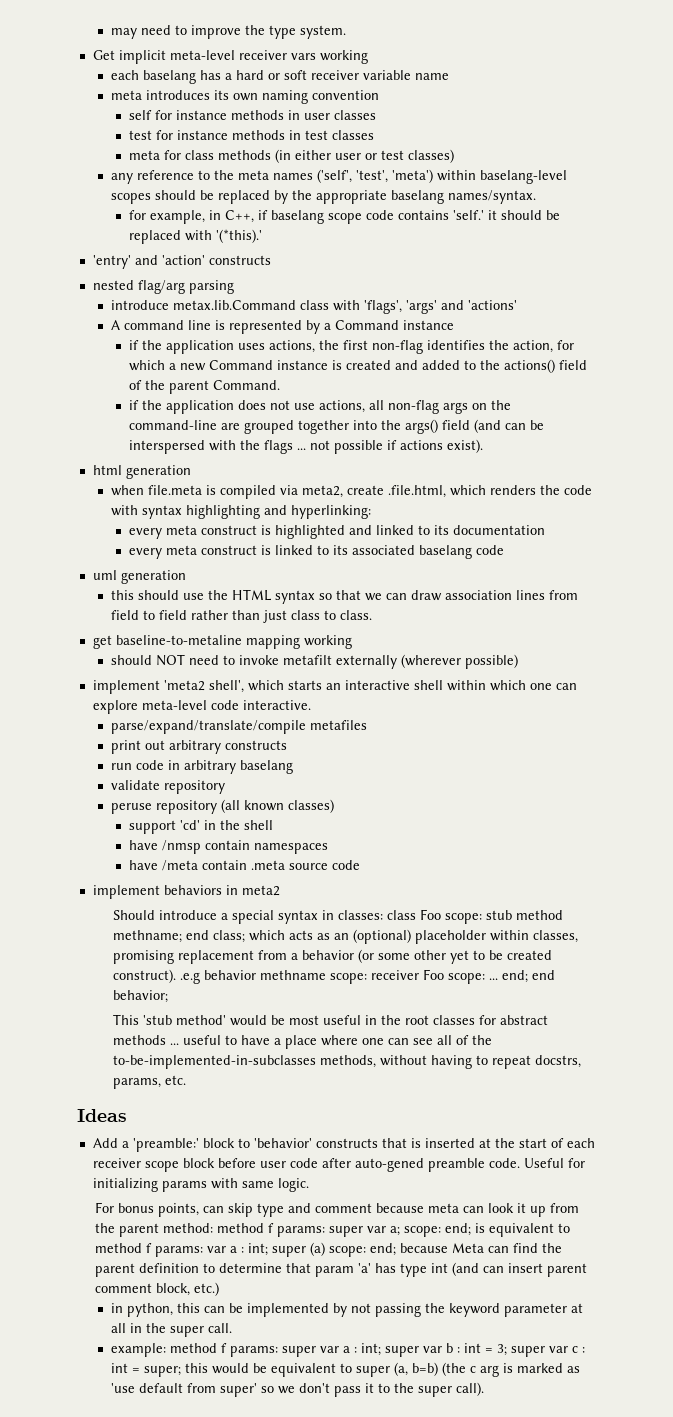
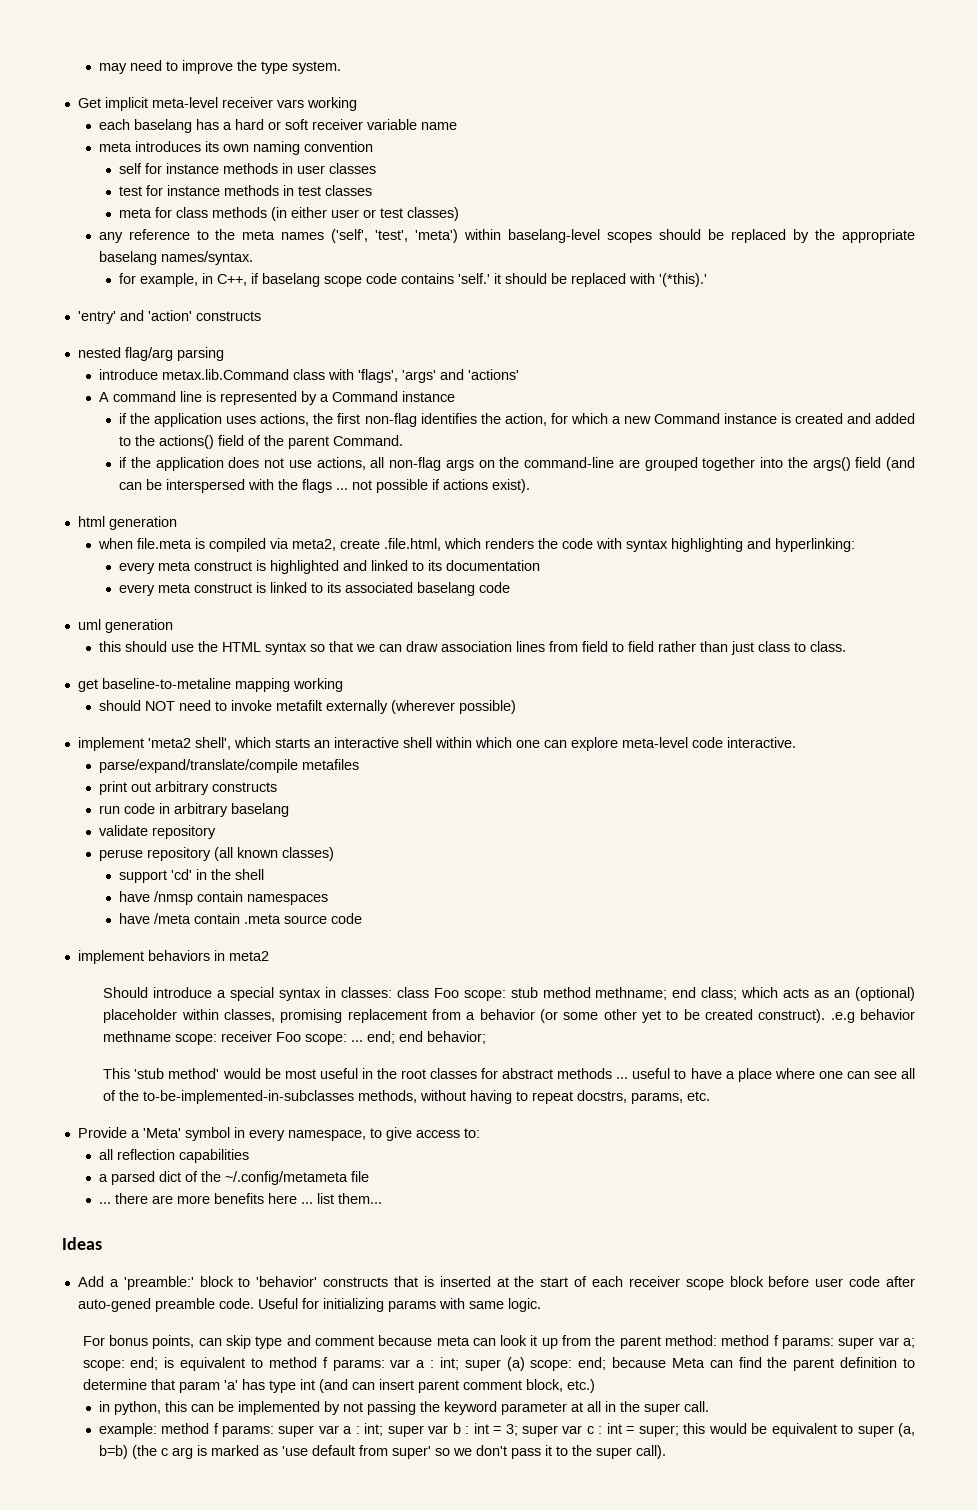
(187, 1080) none -> [77,1127,480,1141] [98,1149,249,1163] [98,1171,369,1185] [98,1193,382,1204] // Provide a 'Meta' symbol in every namespace, to give access to: // all reflection capabilities // a parsed dict of the ~/.config/metameta file // ... there are more benefits here ... list them...

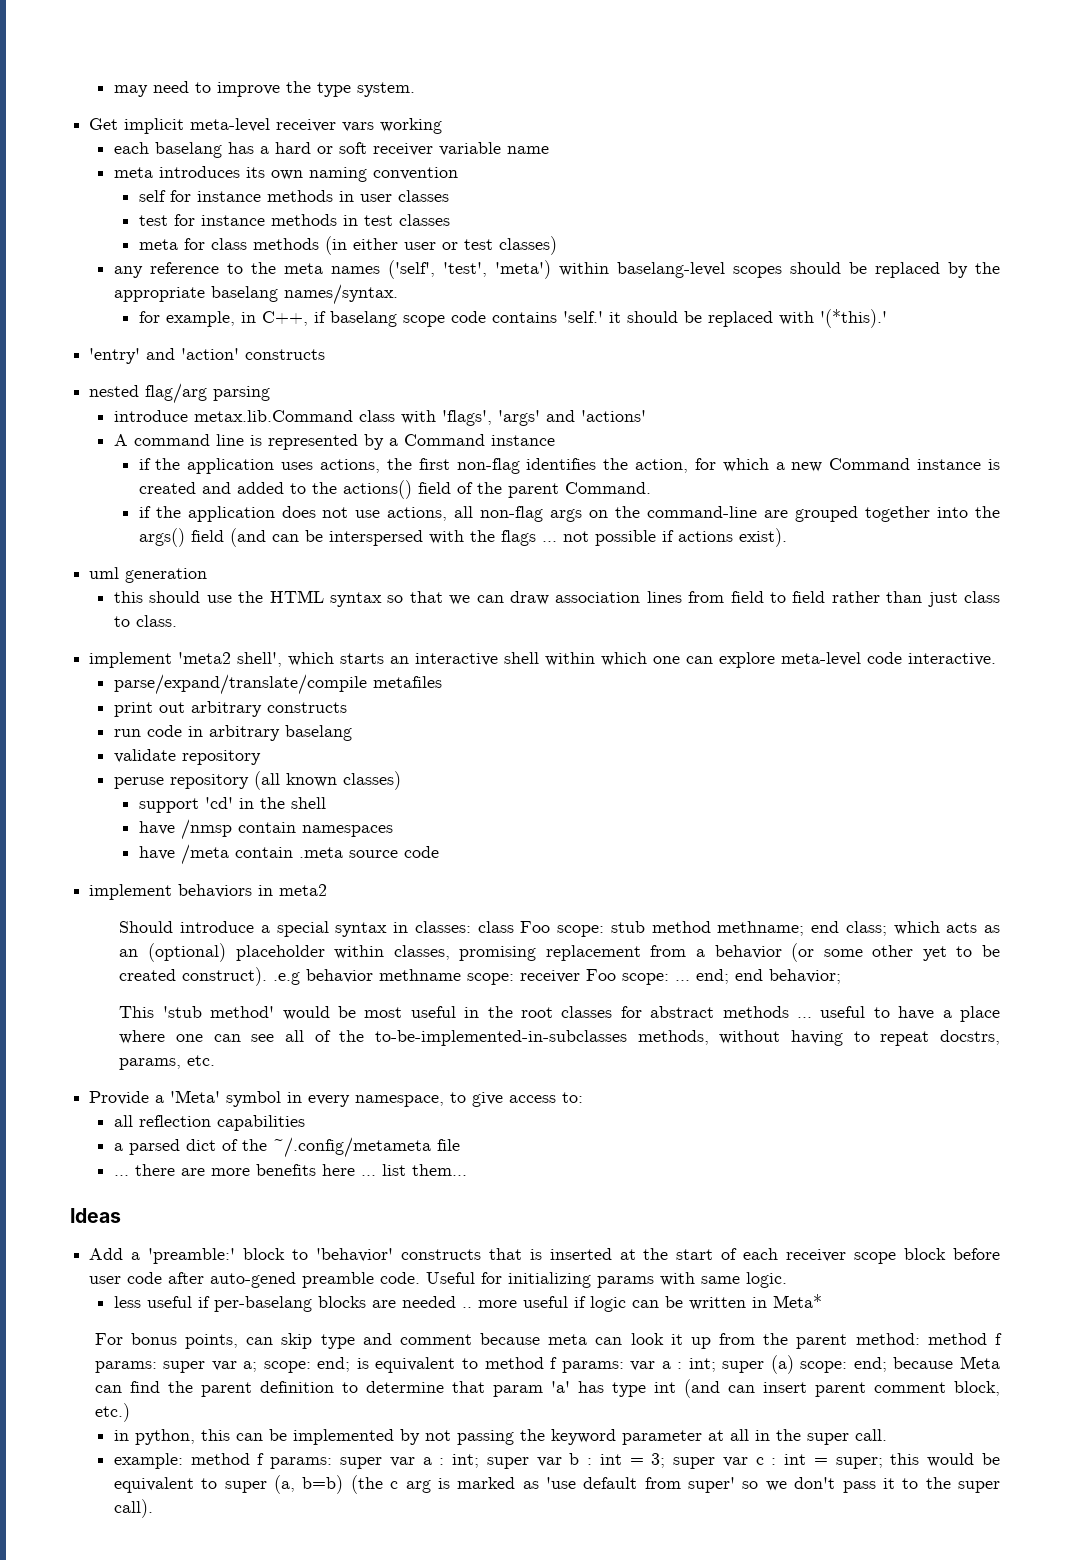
[77,516,177,530] [97,538,855,552] [119,560,541,574] [119,582,511,596] // html generation // when file.meta is compiled via meta2, create .file.html, which renders the code with syntax highlighting and hyperlinking: // every meta construct is highlighted and linked to its documentation // every meta construct is linked to its associated baselang code -> (787, 537) none
[77,678,343,692] [98,700,516,714] // get baseline-to-metaline mapping working // should NOT need to invoke metafilt externally (wherever possible) -> (177, 621) none
(541, 1305) none -> [113,1294,822,1312] // less useful if per-baselang blocks are needed .. more useful if logic can be written in Meta*

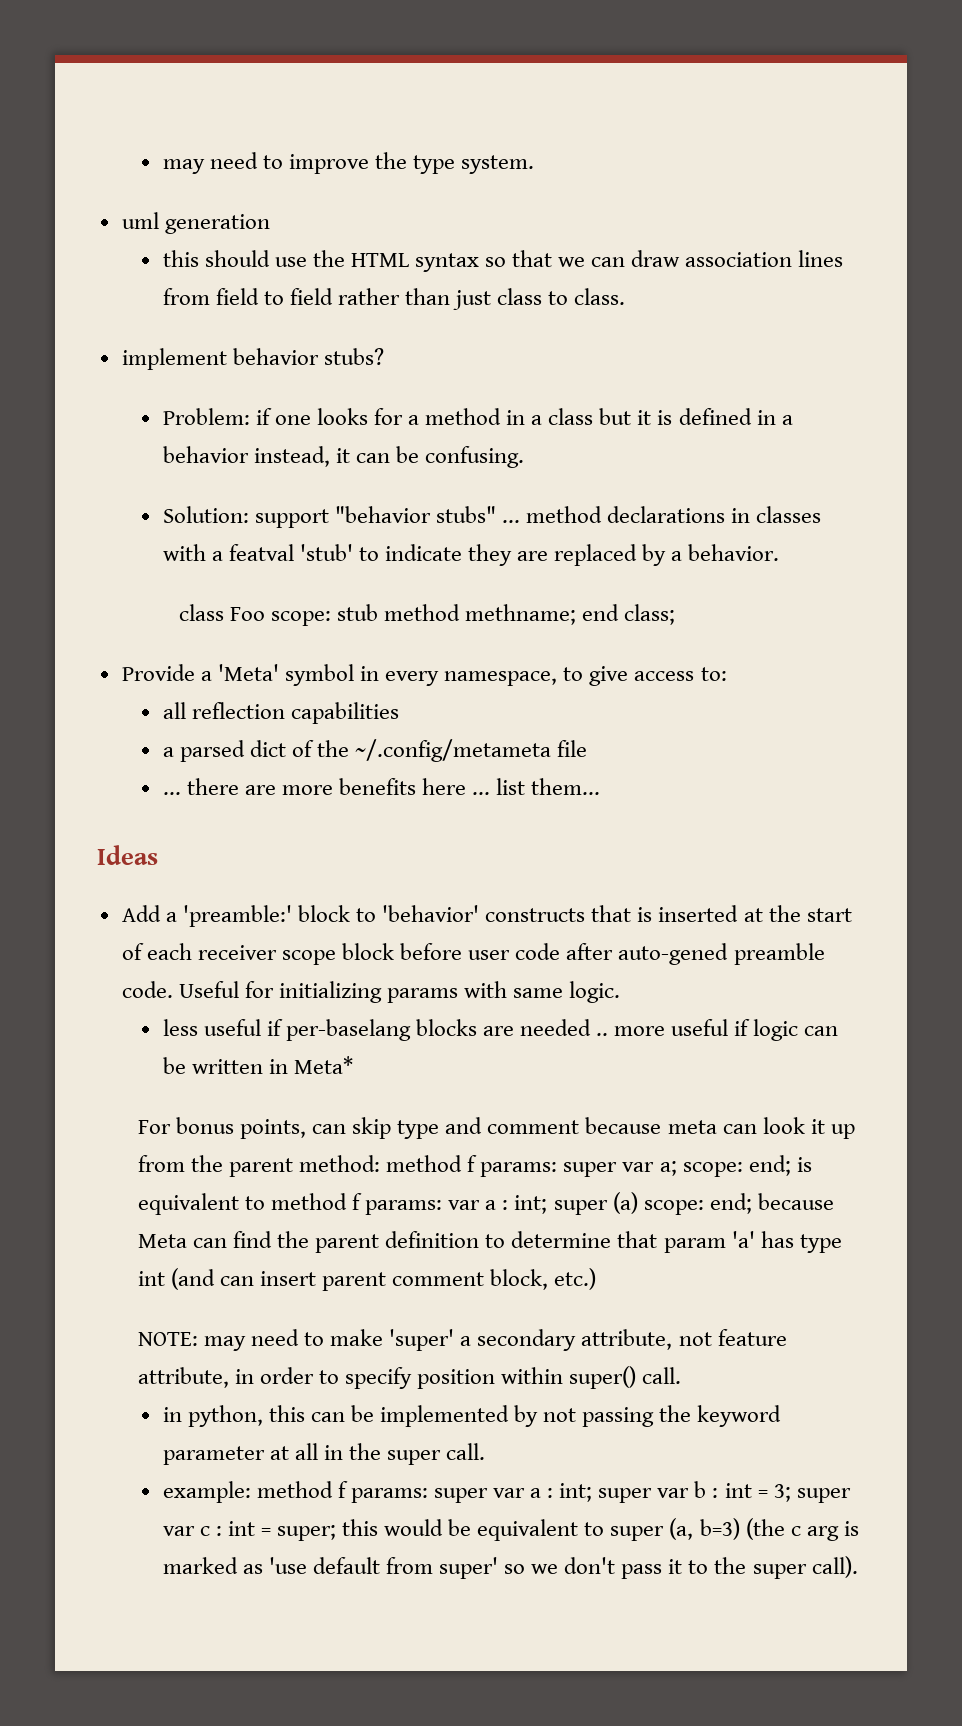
[89,118,443,134] [113,142,549,158] [113,166,458,182] [138,190,449,202] [138,214,450,226] [138,236,557,255] [113,260,1000,279] [113,284,398,305] [138,309,887,328] [89,348,326,364] [89,383,271,404] [113,410,646,426] [113,434,555,450] [138,458,1001,474] [138,480,651,499] [138,506,1001,522] [138,528,787,547] // Get implicit meta-level receiver vars working // each baselang has a hard or soft receiver variable name // meta introduces its own naming convention // self for instance methods in user classes // test for instance methods in test classes // meta for class methods (in either user or test classes) // any reference to the meta names ('self', 'test', 'meta') within baselang-level scopes should be replaced by the appropriate baselang names/syntax. // for example, in C++, if baselang scope code contains 'self.' it should be replaced with '(*this).' // 'entry' and 'action' constructs // nested flag/arg parsing // introduce metax.lib.Command class with 'flags', 'args' and 'actions' // A command line is represented by a Command instance // if the application uses actions, the first non-flag identifies the action, for which a new Command instance is created and added to the actions() field of the parent Command. // if the application does not use actions, all non-flag args on the command-line are grouped together into the args() field (and can be interspersed with the flags ... not possible if actions exist). -> (535, 164) none
[178,652,997,668] [113,674,442,695] [113,701,347,717] [113,725,352,741] [113,749,261,765] [113,771,401,790] [138,797,326,813] [138,819,393,840] [138,844,439,865] [89,884,328,900] [119,921,471,937] 'meta2 shell', which starts an interactive shell within which one can explore meta-level code interactive. // parse/expand/translate/compile metafiles // print out arbitrary constructs // run code in arbitrary baselang // validate repository // peruse repository (all known classes) // support 'cd' in the shell // have /nmsp contain namespaces // have /meta contain .meta source code // implement behaviors in meta2 // Should introduce a special syntax in classes: -> [232,348,384,365] [162,408,793,425] [162,446,524,468] [162,506,822,528] [162,544,780,566] behavior stubs? // Problem: if one looks for a method in a class but it is defined in a behavior instead, it can be confusing. // Solution: support "behavior stubs" ... method declarations in classes with a featval 'stub' to indicate they are replaced by a behavior. //
[893,921,1000,935] [119,943,1000,962] [119,967,842,986] [119,1006,1000,1022] [119,1030,1000,1046] [119,1055,216,1070] which acts as an (optional) placeholder within classes, promising replacement from a behavior (or some other yet to be created construct). .e.g behavior methname scope: receiver Foo scope: ... end; end behavior; // This 'stub method' would be most useful in the root classes for abstract methods ... useful to have a place where one can see all of the to-be-implemented-in-subclasses methods, without having to repeat docstrs, params, etc. -> (676, 614) none
(130, 1412) none -> [137,1329,787,1351] [137,1366,682,1389] // NOTE: may need to make 'super' a secondary attribute, not feature attribute, in order to specify position within super() call.
[302,1475,344,1494] b=b) -> [699,1518,740,1540] b=3)

